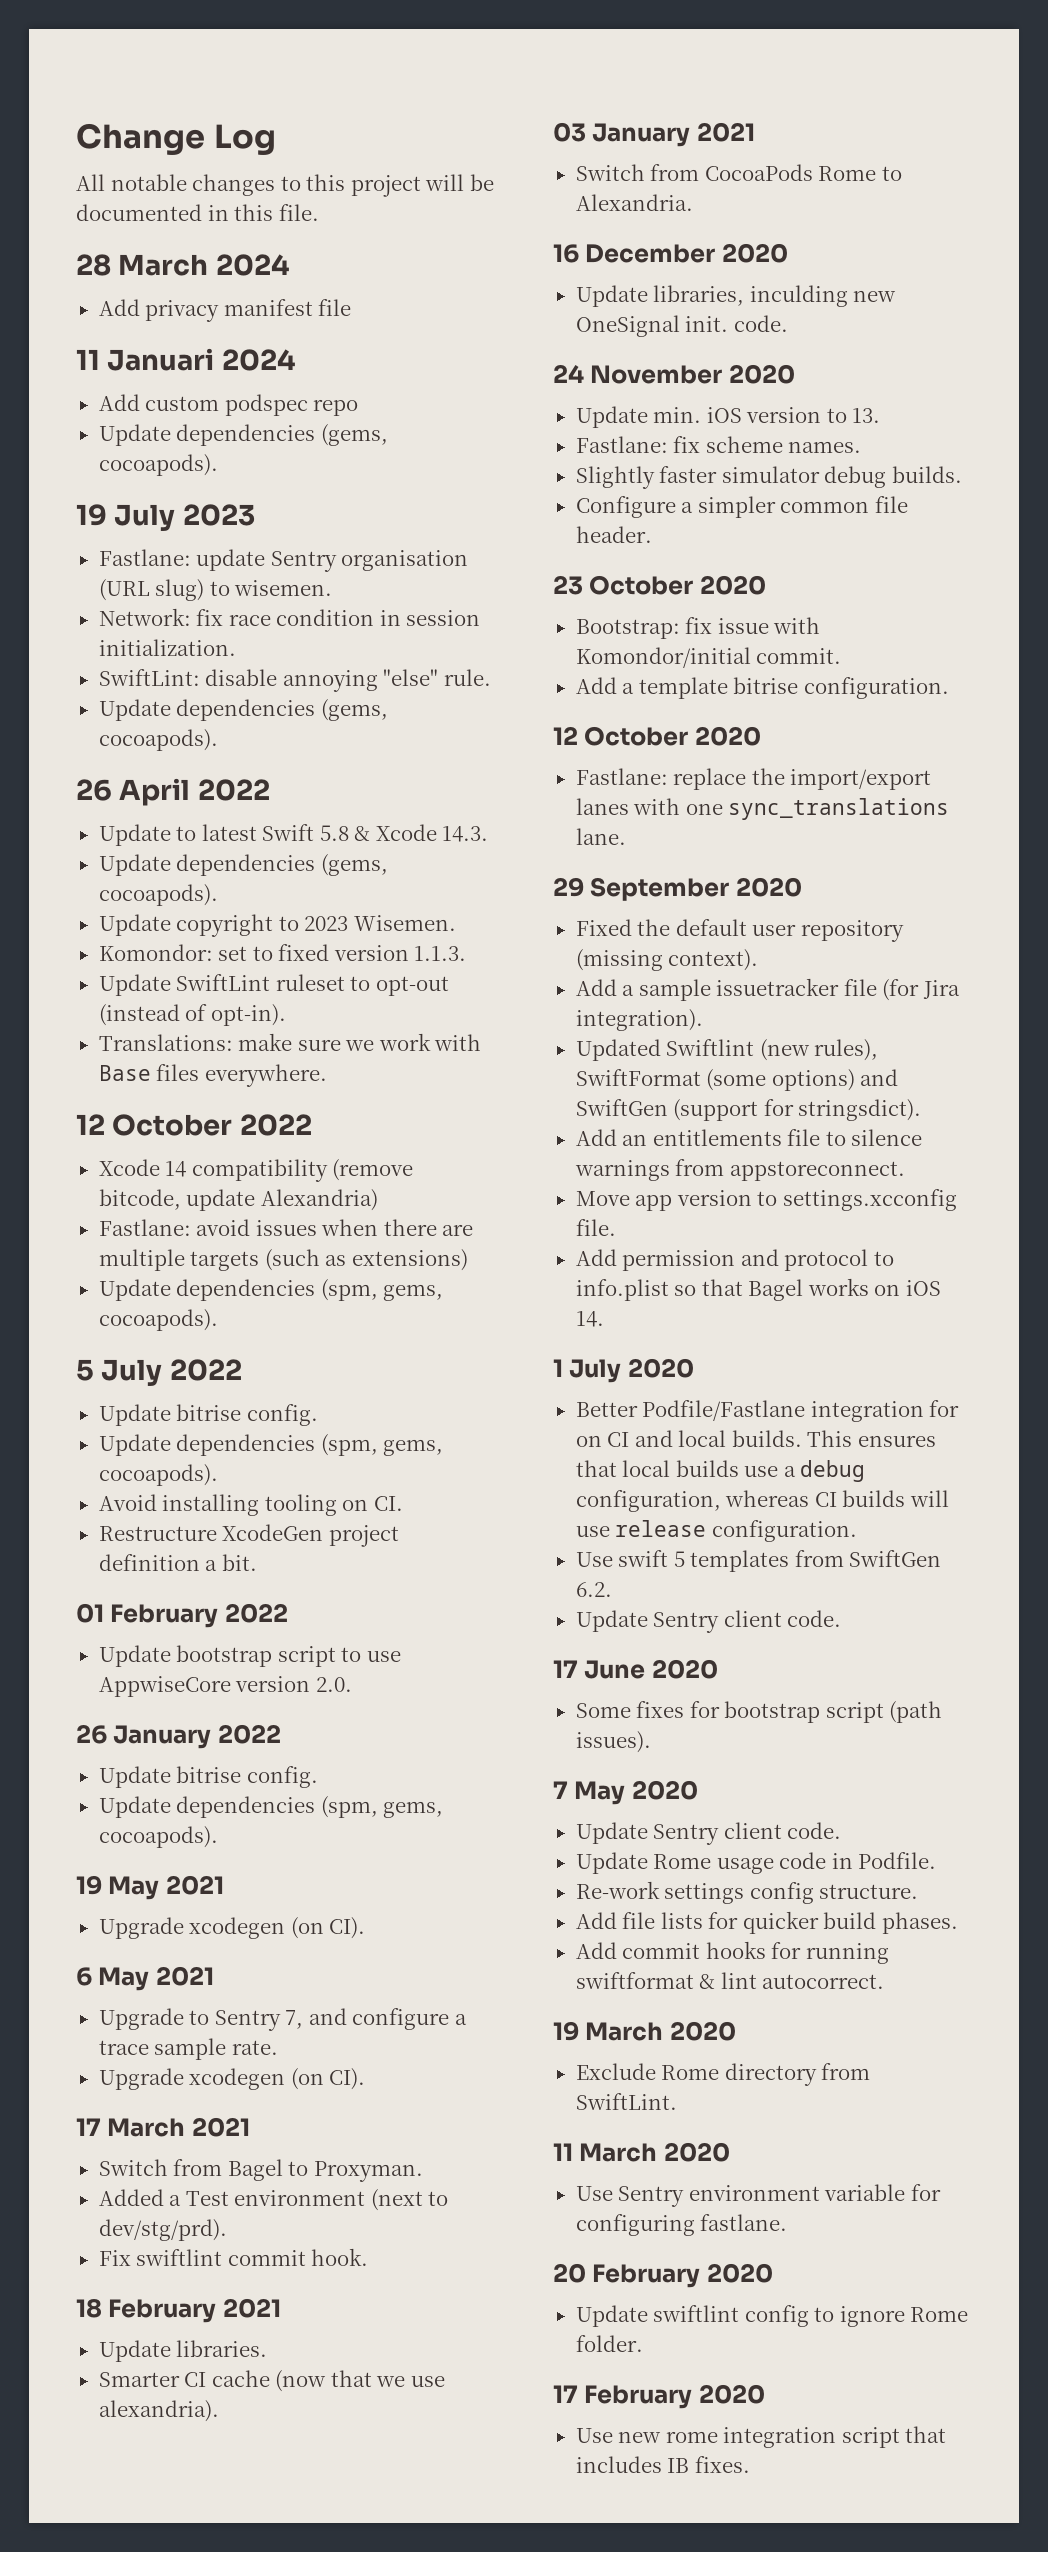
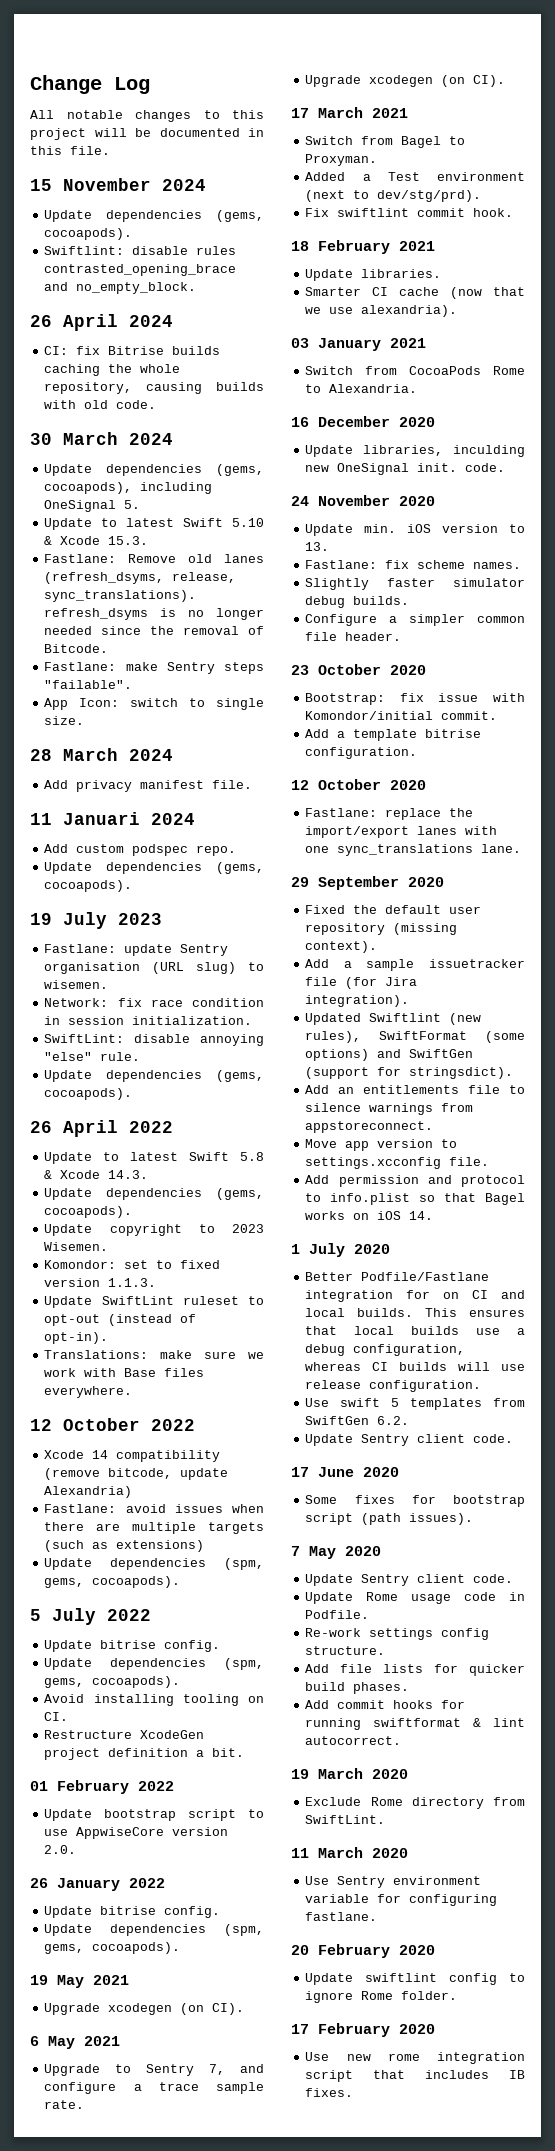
(319, 212) none -> [30,178,206,191] [44,210,264,222] [44,228,133,240] [44,246,237,255] [44,264,237,276] [44,282,197,294] [30,314,173,331] [44,346,221,355] [44,364,181,376] [44,382,264,394] [44,400,157,409] [30,432,173,445] [44,464,264,476] [44,482,213,494] [44,500,141,512] [44,518,264,530] [44,536,149,545] [44,554,264,563] [44,572,237,584] [44,590,197,602] [44,608,264,620] [44,626,264,635] [44,644,109,653] [44,662,264,674] [44,680,133,689] [44,698,264,710] [44,716,85,725] // 15 November 2024 // Update dependencies (gems, cocoapods). // Swiftlint: disable rules contrasted_opening_brace and no_empty_block. // 26 April 2024 // CI: fix Bitrise builds caching the whole repository, causing builds with old code. // 30 March 2024 // Update dependencies (gems, cocoapods), including OneSignal 5. // Update to latest Swift 5.10 & Xcode 15.3. // Fastlane: Remove old lanes (refresh_dsyms, release, sync_translations). refresh_dsyms is no longer needed since the removal of Bitcode. // Fastlane: make Sentry steps "failable". // App Icon: switch to single size.
[318,299,352,316] file -> [212,780,253,789] file.
[313,399,359,416] repo -> [196,845,237,856] repo.

